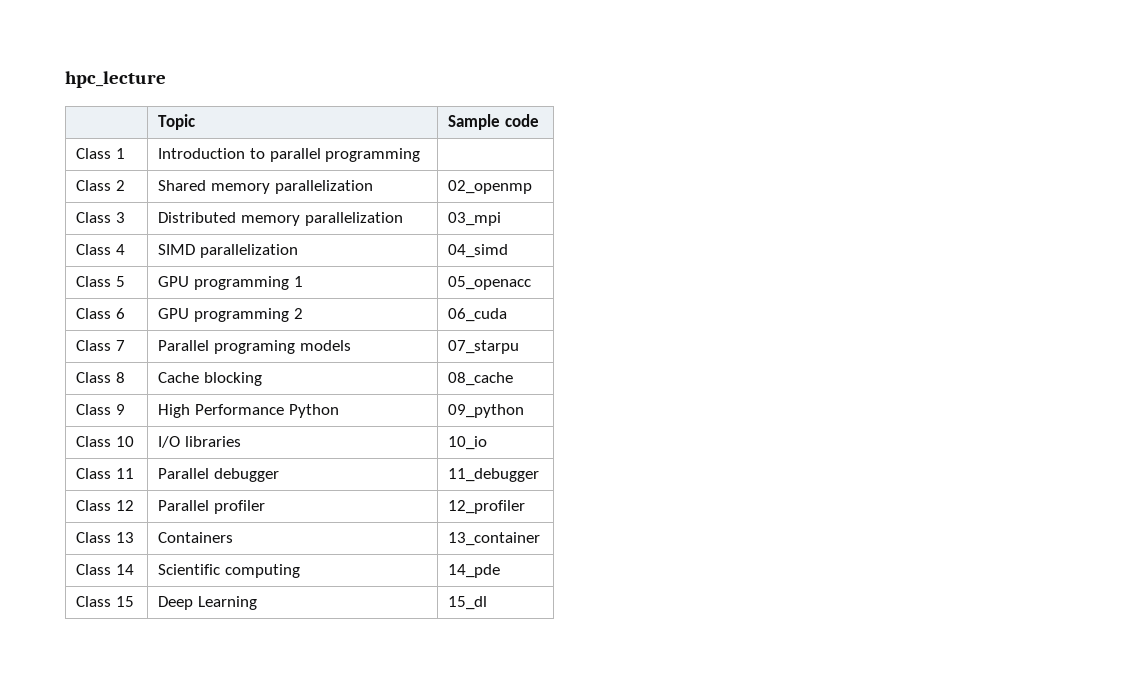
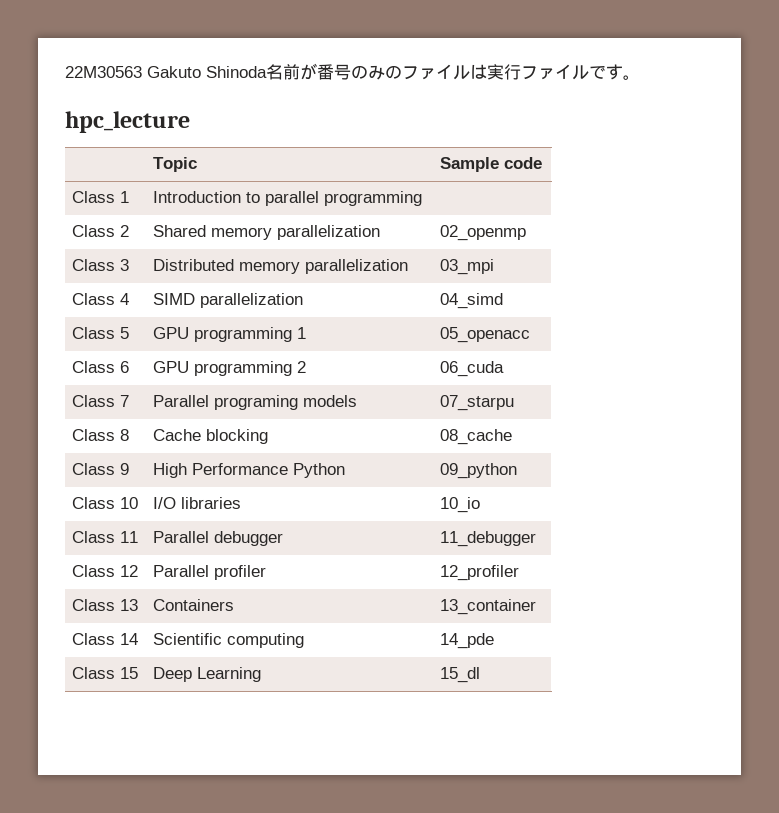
(65, 79) none -> [65,63,640,80] 22M30563 Gakuto Shinoda名前が番号のみのファイルは実行ファイルです。 //

